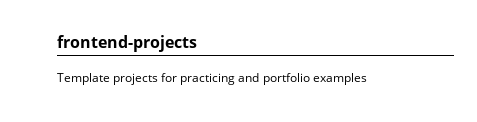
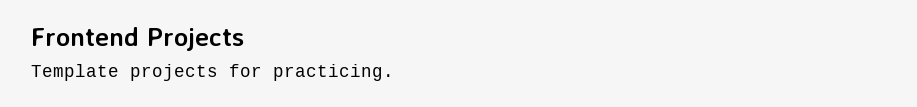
[57,35,197,52] frontend-projects -> [31,27,244,51] Frontend Projects
[180,73,367,85] practicing and portfolio examples -> [273,64,394,81] practicing.

